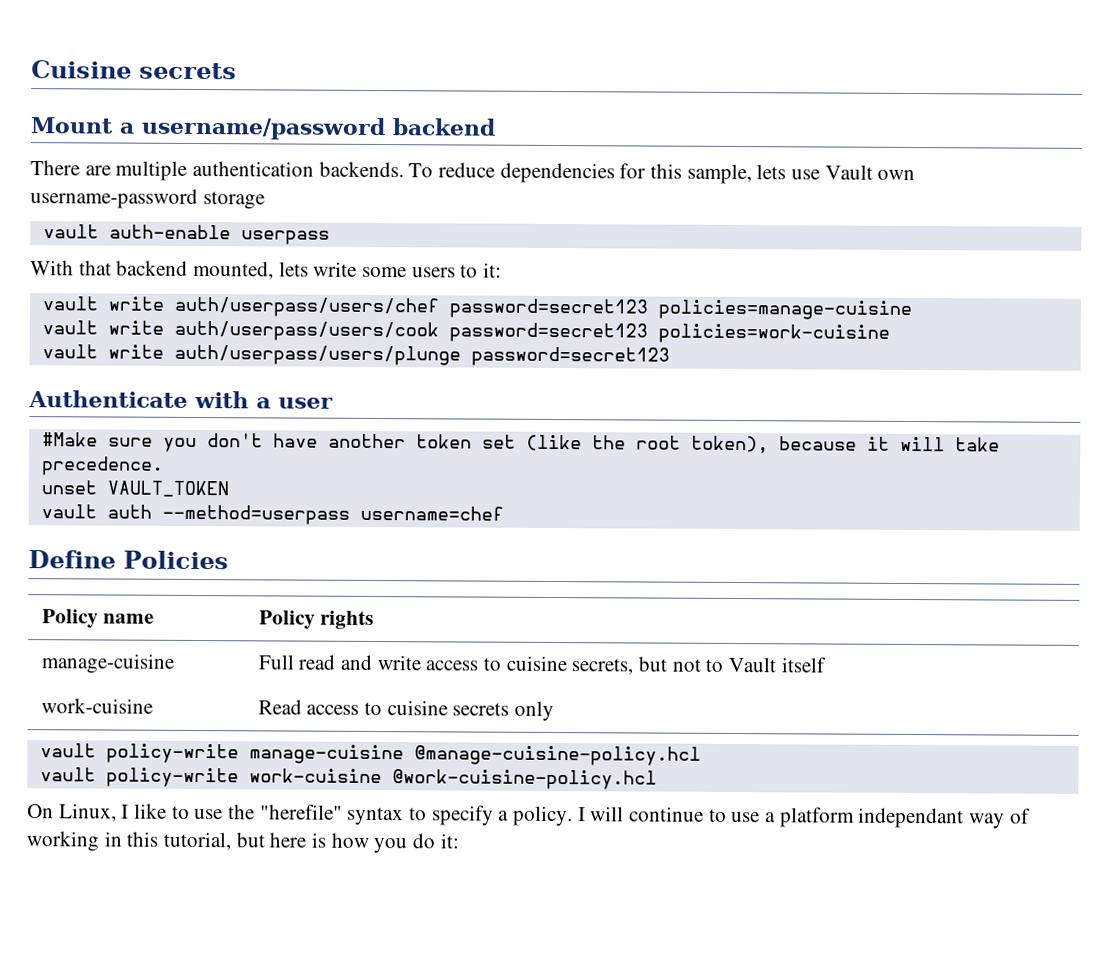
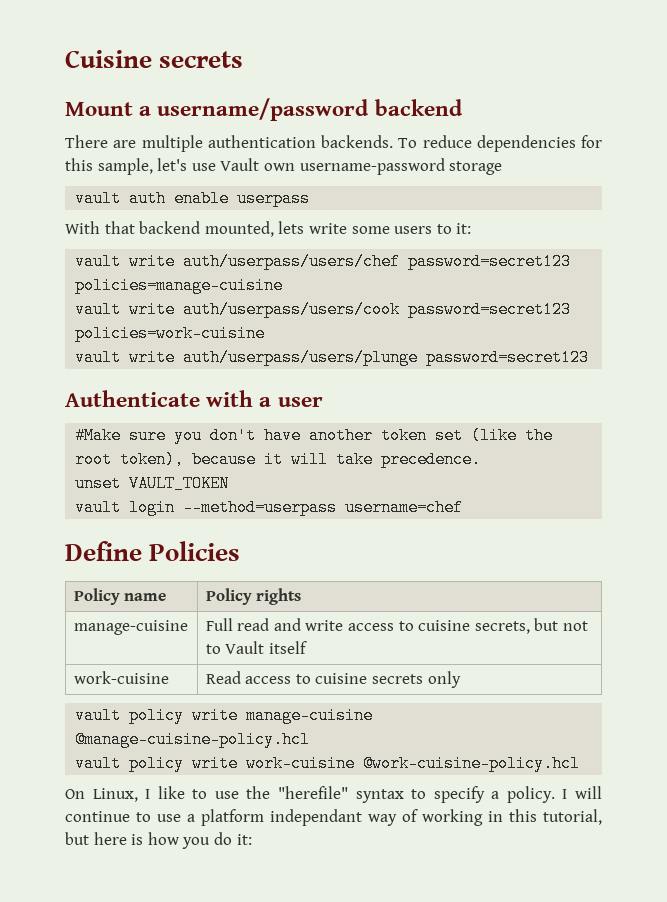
[756,164,787,180] lets -> [157,158,188,171] let's
[108,224,231,240] auth-enable -> [129,190,230,207] auth enable
[106,504,152,519] auth -> [129,499,176,516] login
[105,743,239,764] policy-write -> [129,707,239,724] policy write
[105,767,239,788] policy-write -> [129,755,239,772] policy write

